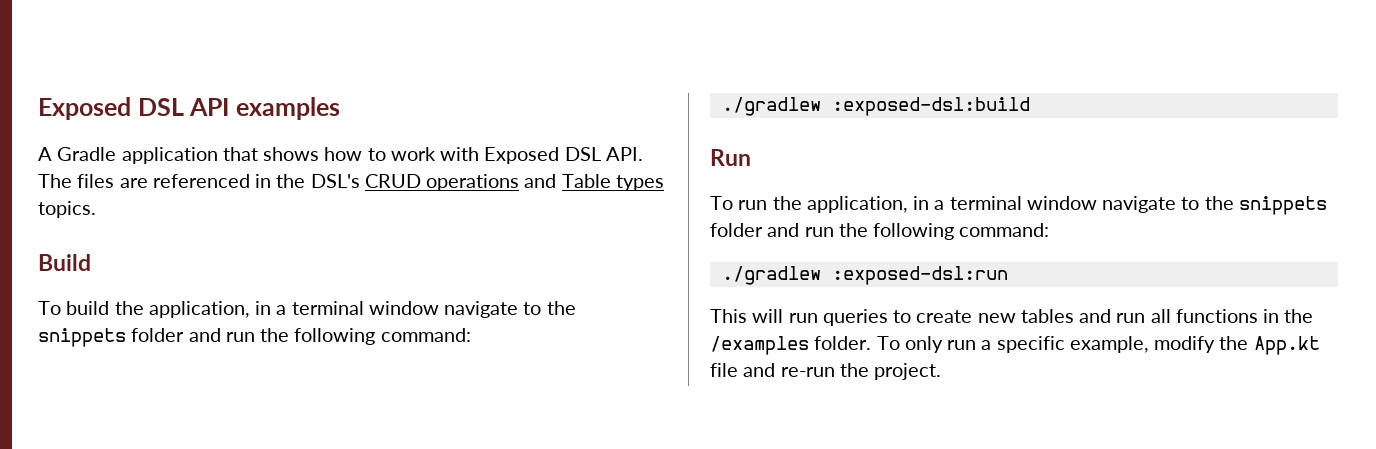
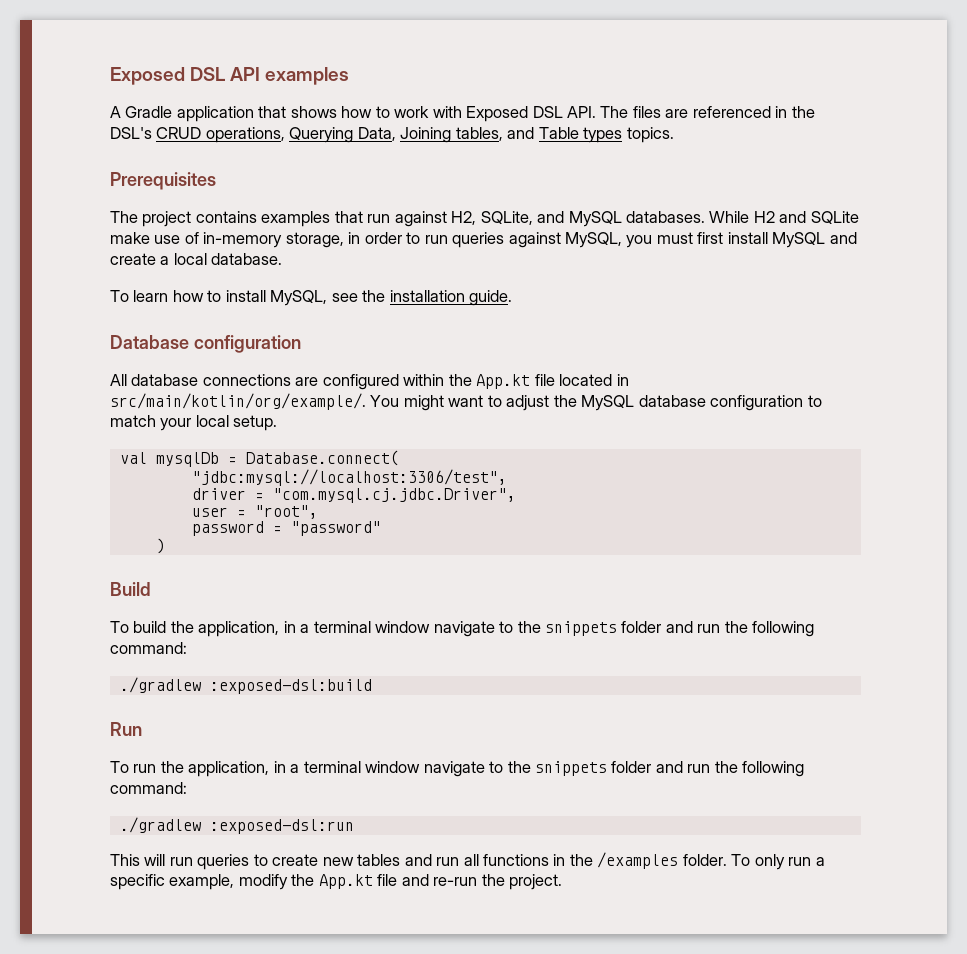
[426,174,520,191] operations -> [205,127,503,143] operations, Querying Data, Joining tables,
(96, 209) none -> [110,172,216,190] [110,211,859,227] [110,232,857,248] [110,253,283,265] [110,290,513,306] [110,335,301,353] [110,374,629,390] [110,393,822,411] [110,415,278,431] [119,450,399,467] [191,469,507,486] [191,488,516,503] [191,505,318,519] [191,521,381,536] [155,538,165,554] // Prerequisites // The project contains examples that run against H2, SQLite, and MySQL databases. While H2 and SQLite make use of in-memory storage, in order to run queries against MySQL, you must first install MySQL and create a local database. // To learn how to install MySQL, see the installation guide. // Database configuration // All database connections are configured within the App.kt file located in src/main/kotlin/org/example/. You might want to adjust the MySQL database configuration to match your local setup. // val mysqlDb = Database.connect( // "jdbc:mysql://localhost:3306/test", // driver = "com.mysql.cj.jdbc.Driver", // user = "root", // password = "password" // )

